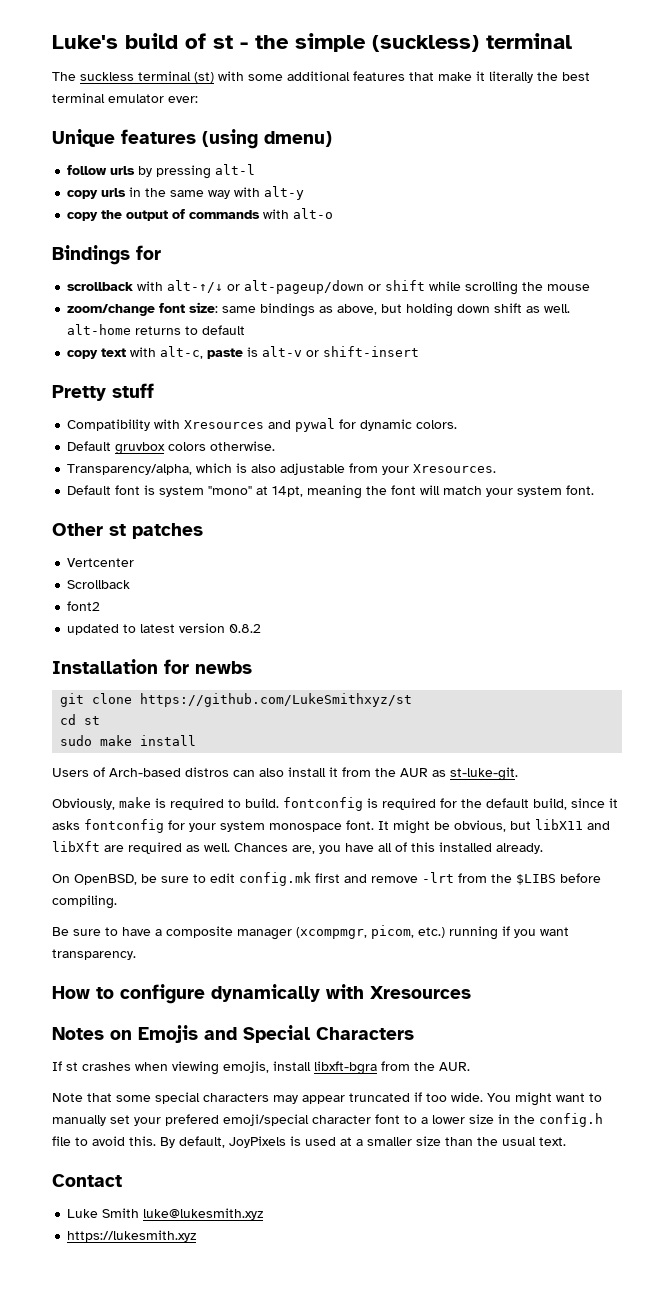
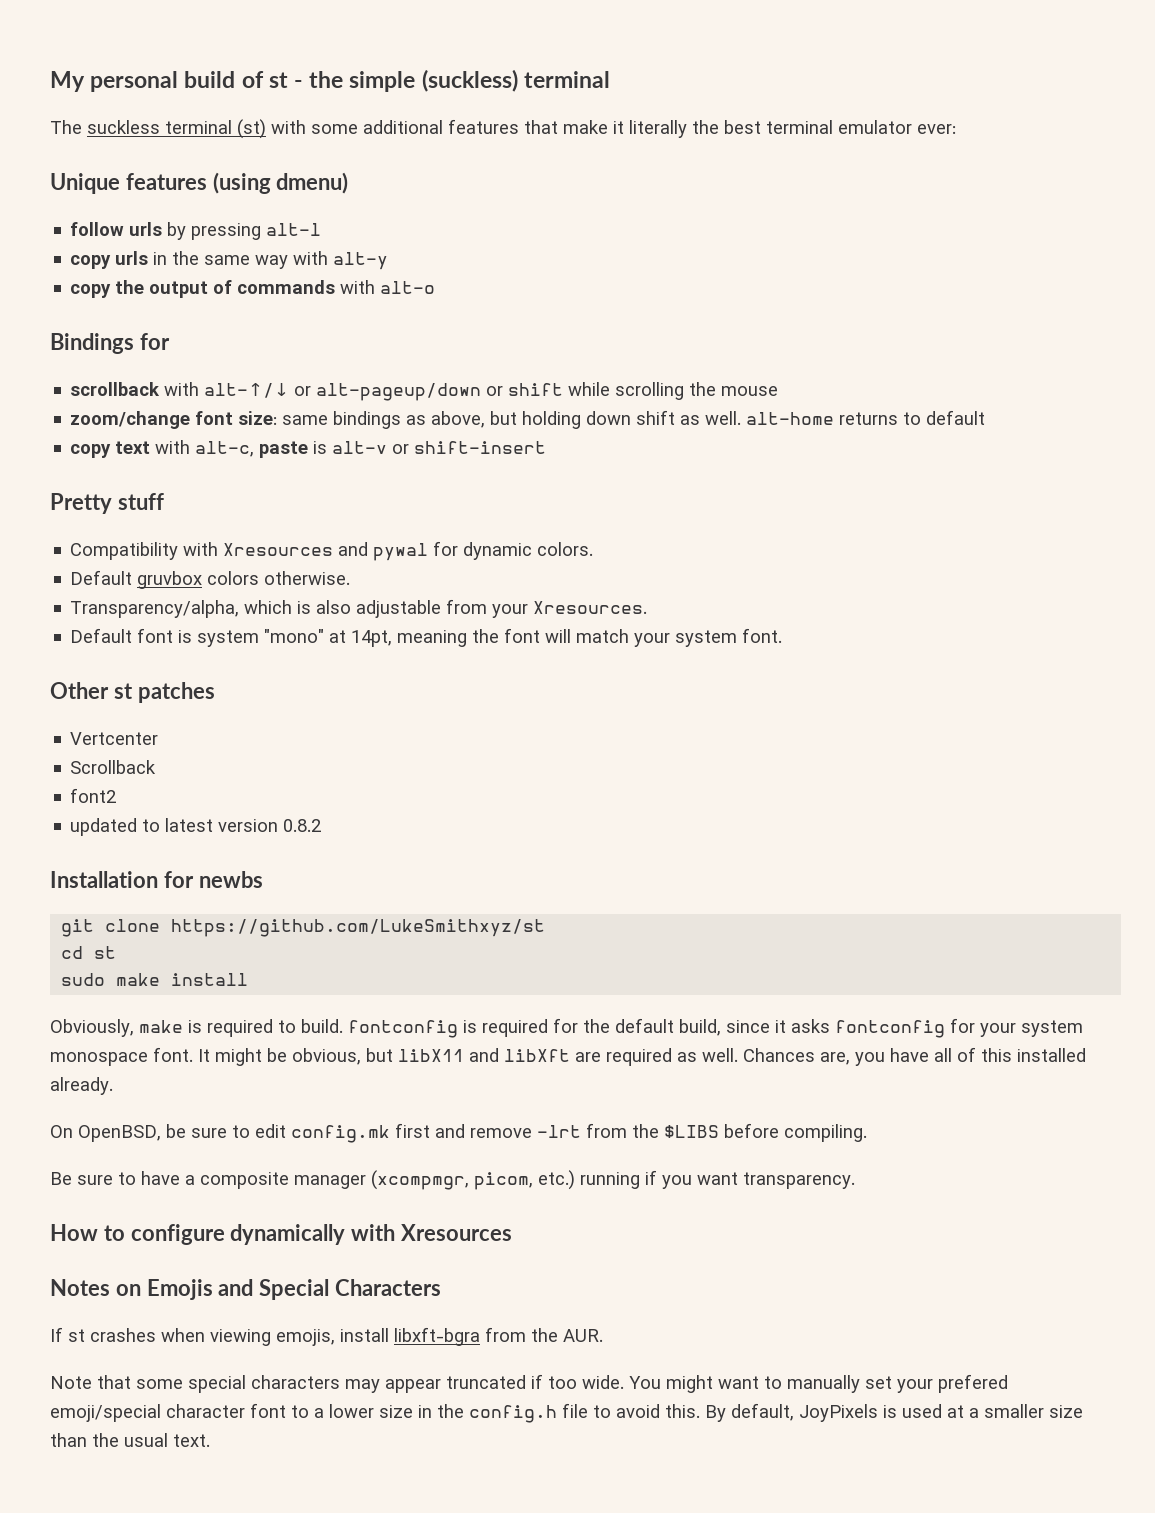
[52,35,118,49] Luke's -> [50,71,179,92] My personal
[52,767,518,781] // Users of Arch-based distros can also install it from the AUR as st-luke-git. -> (249, 979) none
[52,1174,122,1187] [67,1208,265,1220] [67,1230,198,1242] // Contact // Luke Smith luke@lukesmith.xyz // https://lukesmith.xyz -> (210, 1440) none

